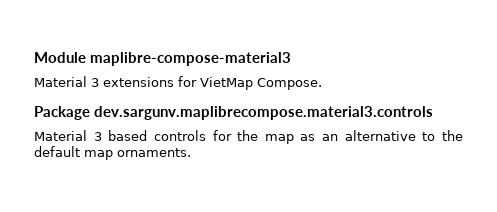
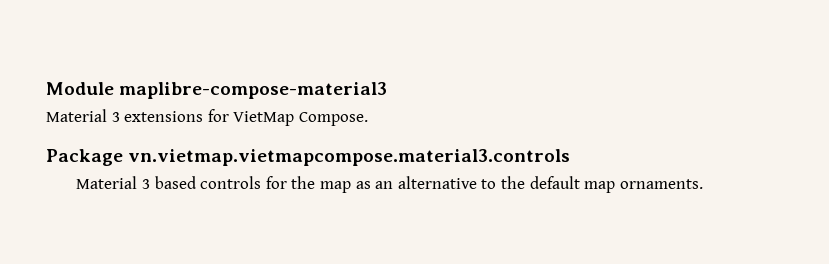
[94,106,433,120] dev.sargunv.maplibrecompose.material3.controls -> [128,149,571,166] vn.vietmap.vietmapcompose.material3.controls

